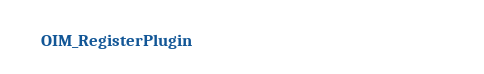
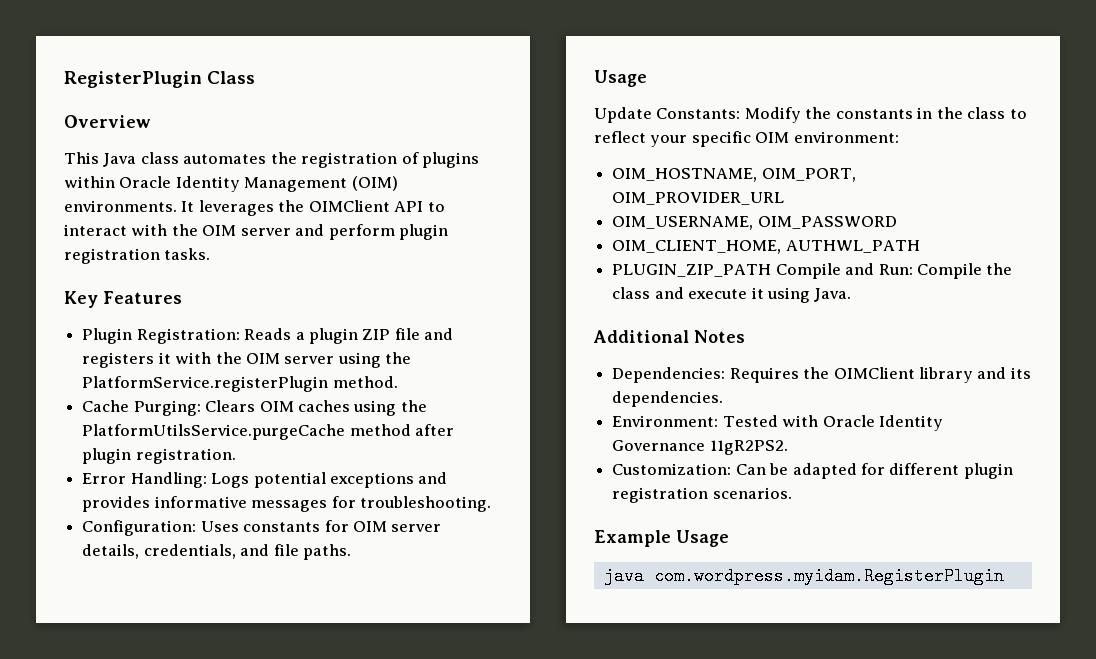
[41,34,192,49] OIM_RegisterPlugin -> [64,71,256,88] [64,115,151,128] [64,152,480,168] [64,176,398,192] [64,200,445,216] [64,224,449,240] [64,248,211,264] [64,291,182,308] [82,328,454,344] [82,352,412,368] [82,376,398,392] [82,400,427,416] [82,424,455,440] [82,448,236,464] [82,472,448,488] [82,496,491,512] [82,520,442,536] [82,544,351,560] [594,70,647,87] [594,107,1027,123] [594,131,899,147] [612,168,856,182] [612,192,785,205] [612,216,897,230] [612,240,920,254] [612,263,1013,279] [612,287,852,303] [593,330,745,343] [612,367,1031,383] [612,391,724,407] [612,415,943,431] [612,440,788,455] [612,463,1013,479] [612,487,792,503] [594,530,729,547] [603,567,1004,585] RegisterPlugin Class // Overview // This Java class automates the registration of plugins within Oracle Identity Management (OIM) environments. It leverages the OIMClient API to interact with the OIM server and perform plugin registration tasks. // Key Features // Plugin Registration: Reads a plugin ZIP file and registers it with the OIM server using the PlatformService.registerPlugin method. // Cache Purging: Clears OIM caches using the PlatformUtilsService.purgeCache method after plugin registration. // Error Handling: Logs potential exceptions and provides informative messages for troubleshooting. // Configuration: Uses constants for OIM server details, credentials, and file paths. // Usage // Update Constants: Modify the constants in the class to reflect your specific OIM environment: // OIM_HOSTNAME, OIM_PORT, OIM_PROVIDER_URL // OIM_USERNAME, OIM_PASSWORD // OIM_CLIENT_HOME, AUTHWL_PATH // PLUGIN_ZIP_PATH Compile and Run: Compile the class and execute it using Java. // Additional Notes // Dependencies: Requires the OIMClient library and its dependencies. // Environment: Tested with Oracle Identity Governance 11gR2PS2. // Customization: Can be adapted for different plugin registration scenarios. // Example Usage // java com.wordpress.myidam.RegisterPlugin

